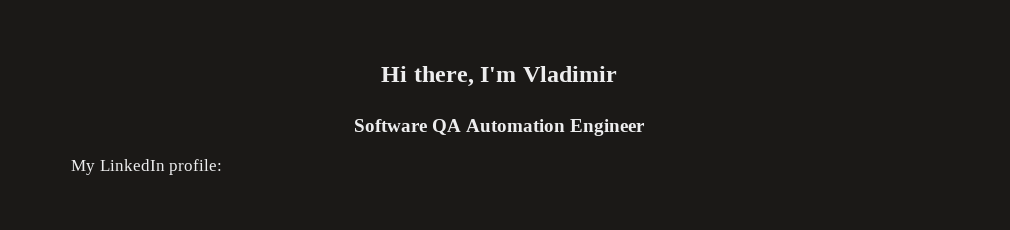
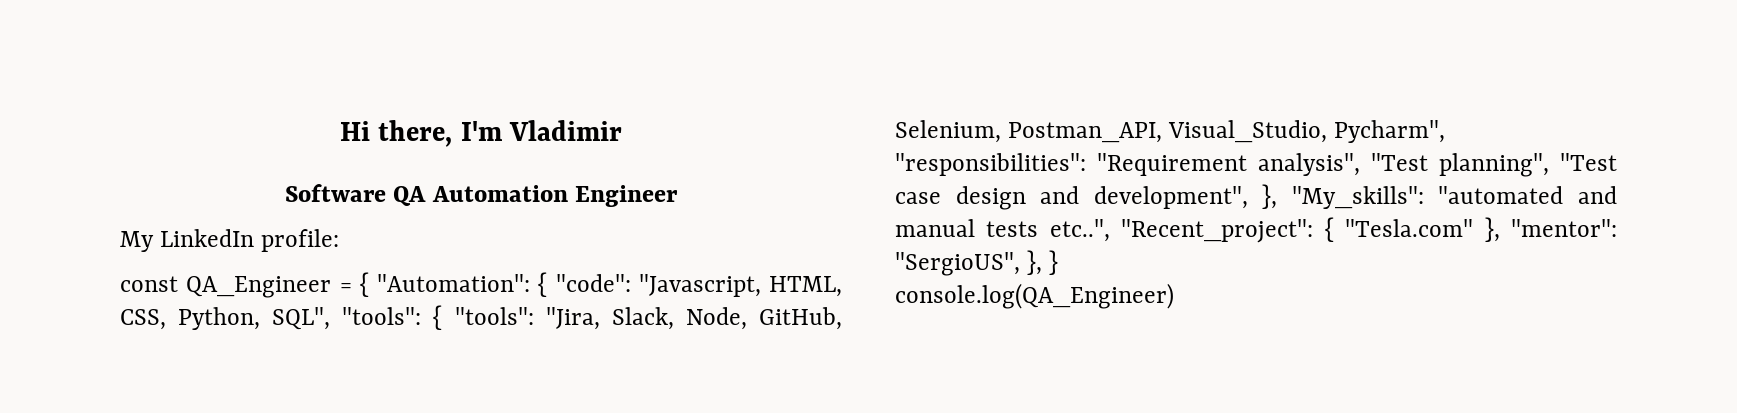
(223, 167) none -> [120,272,842,298] [120,305,842,330] [895,120,1446,143] [895,153,1617,177] [895,184,1617,210] [895,217,1617,243] [895,250,1059,276] [895,283,1174,309] // const QA_Engineer = { "Automation": { "code": "Javascript, HTML, CSS, Python, SQL", "tools": { "tools": "Jira, Slack, Node, GitHub, Selenium, Postman_API, Visual_Studio, Pycharm", "responsibilities": "Requirement analysis", "Test planning", "Test case design and development", }, "My_skills": "automated and manual tests etc..", "Recent_project": { "Tesla.com" }, "mentor": "SergioUS", }, } // console.log(QA_Engineer)

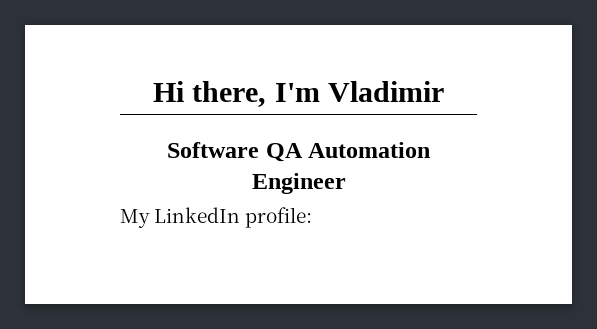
[120,272,842,298] [120,305,842,330] [895,120,1446,143] [895,153,1617,177] [895,184,1617,210] [895,217,1617,243] [895,250,1059,276] [895,283,1174,309] // const QA_Engineer = { "Automation": { "code": "Javascript, HTML, CSS, Python, SQL", "tools": { "tools": "Jira, Slack, Node, GitHub, Selenium, Postman_API, Visual_Studio, Pycharm", "responsibilities": "Requirement analysis", "Test planning", "Test case design and development", }, "My_skills": "automated and manual tests etc..", "Recent_project": { "Tesla.com" }, "mentor": "SergioUS", }, } // console.log(QA_Engineer) -> (313, 217) none

